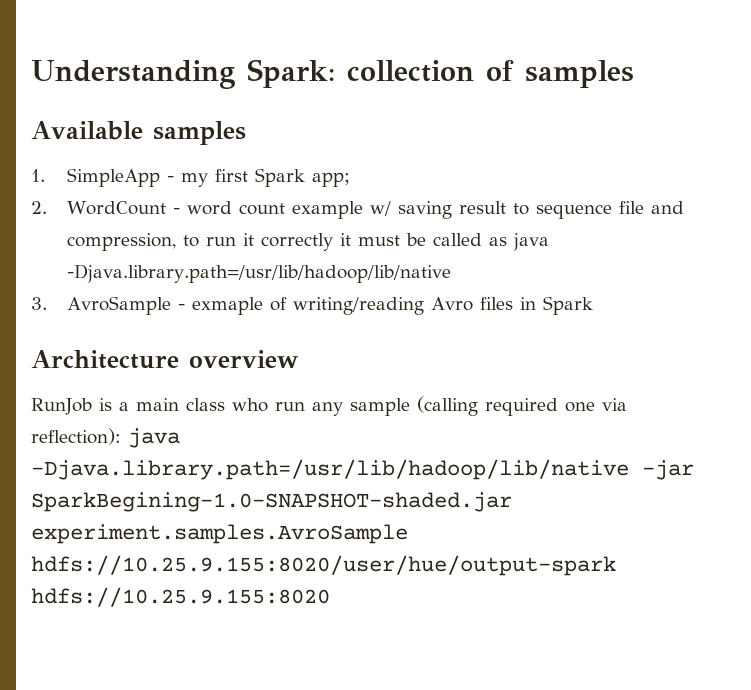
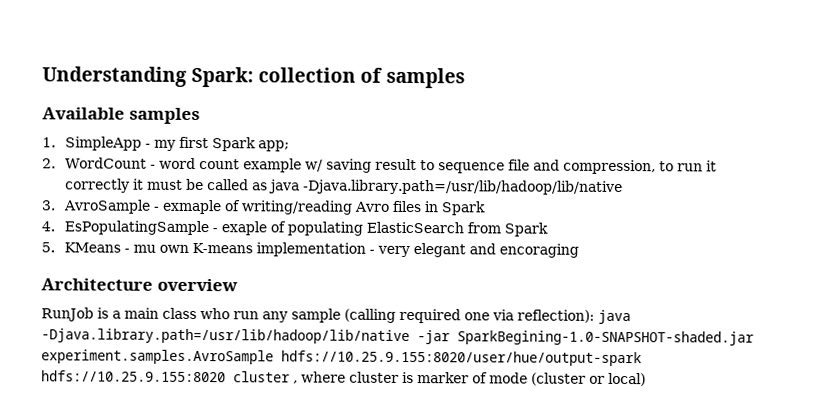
(593, 305) none -> [41,220,549,237] [41,242,580,258] // 4. EsPopulatingSample - exaple of populating ElasticSearch from Spark // 5. KMeans - mu own K-means implementation - very elegant and encoraging
(330, 597) none -> [233,371,646,387] cluster , where cluster is marker of mode (cluster or local)

